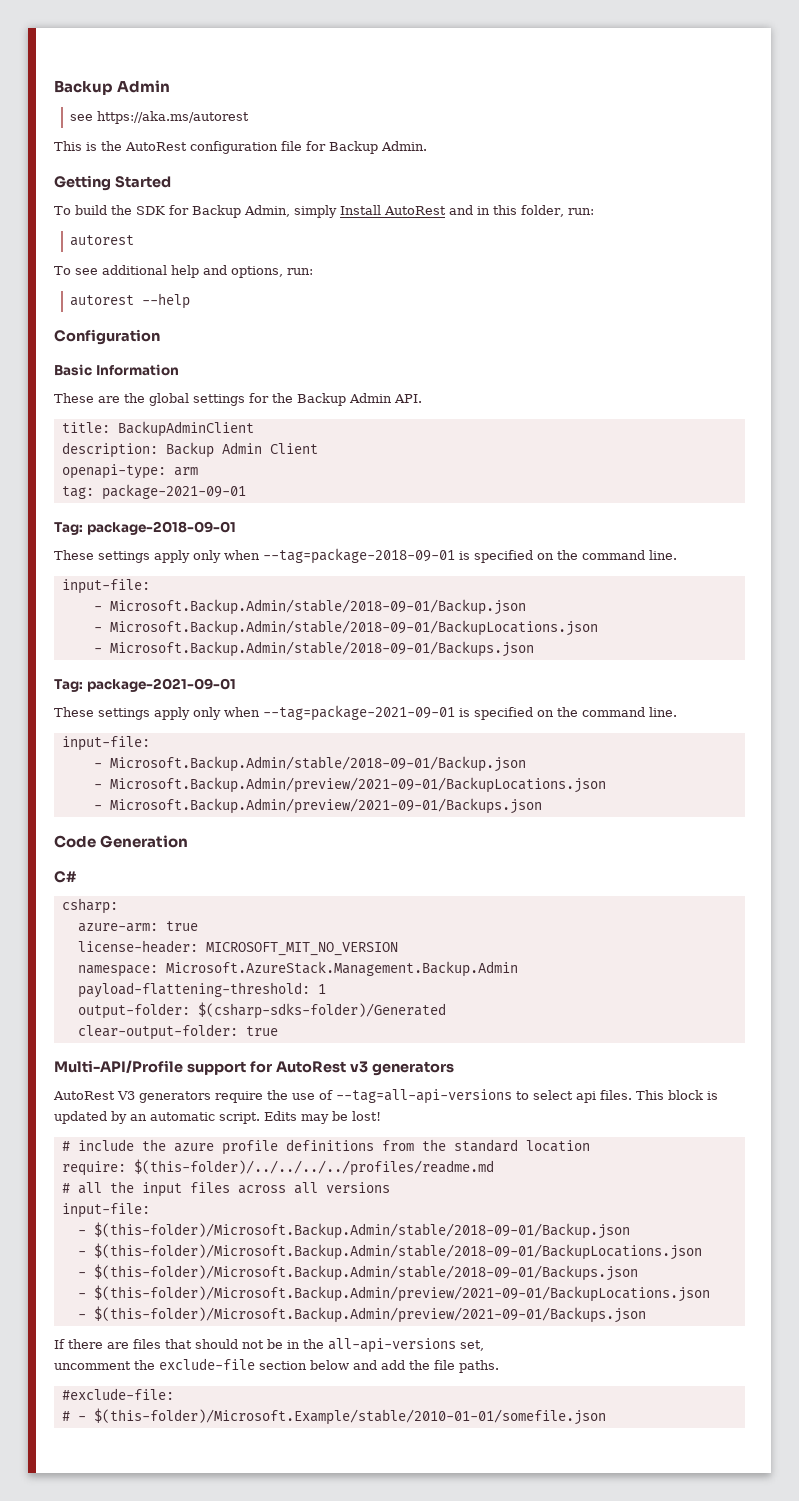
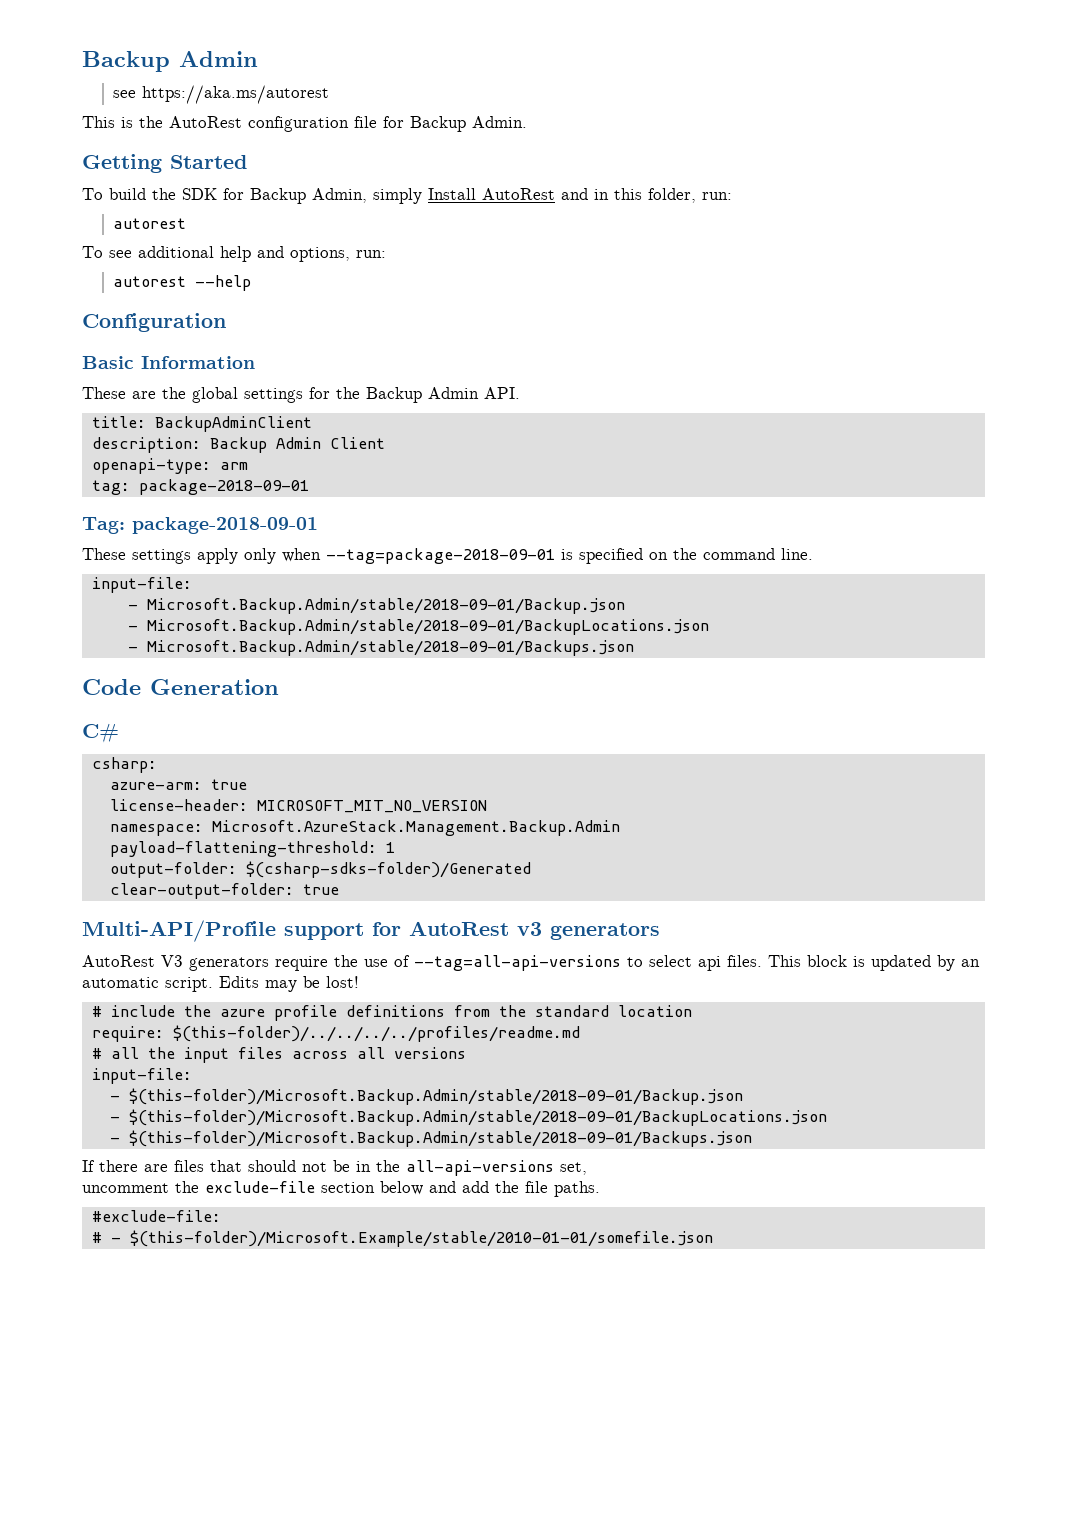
[101,484,246,500] package-2021-09-01 -> [138,479,309,495] package-2018-09-01
[54,678,236,692] [54,705,677,721] [61,736,150,751] [93,756,526,772] [93,777,606,793] [93,798,542,814] // Tag: package-2021-09-01 // These settings apply only when --tag=package-2021-09-01 is specified on the command line. // input-file: // - Microsoft.Backup.Admin/stable/2018-09-01/Backup.json // - Microsoft.Backup.Admin/preview/2021-09-01/BackupLocations.json // - Microsoft.Backup.Admin/preview/2021-09-01/Backups.json -> (634, 648) none
[77,1285,710,1302] [77,1306,646,1323] // - $(this-folder)/Microsoft.Backup.Admin/preview/2021-09-01/BackupLocations.json // - $(this-folder)/Microsoft.Backup.Admin/preview/2021-09-01/Backups.json -> (752, 1138) none

